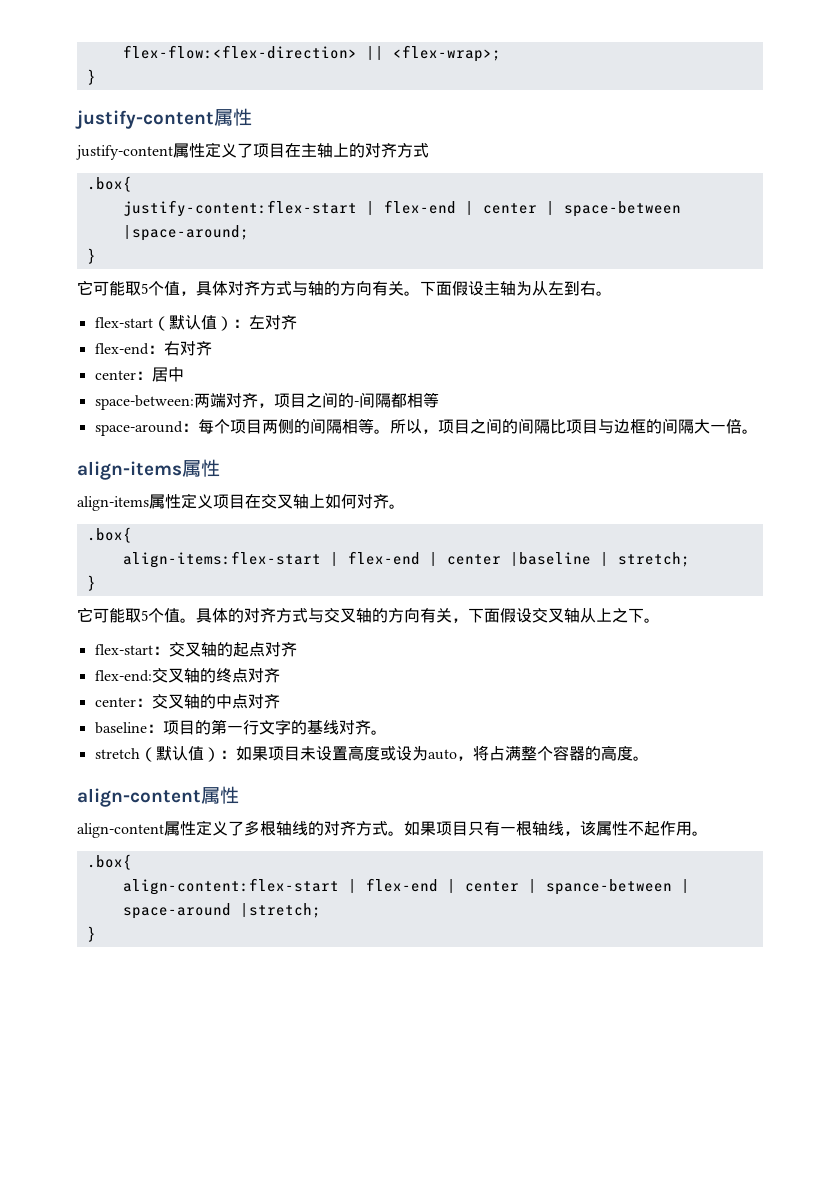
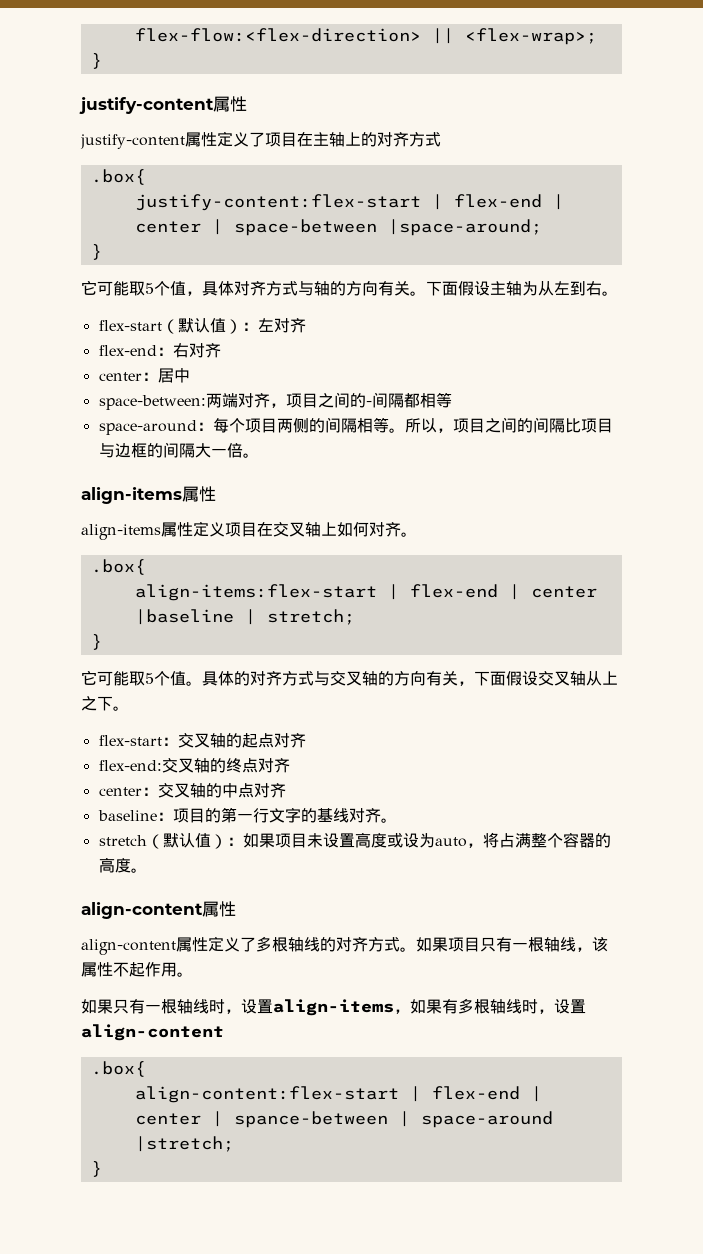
(708, 833) none -> [81,998,586,1016] [81,1024,224,1041] // 如果只有一根轴线时，设置align-items，如果有多根轴线时，设置align-content

